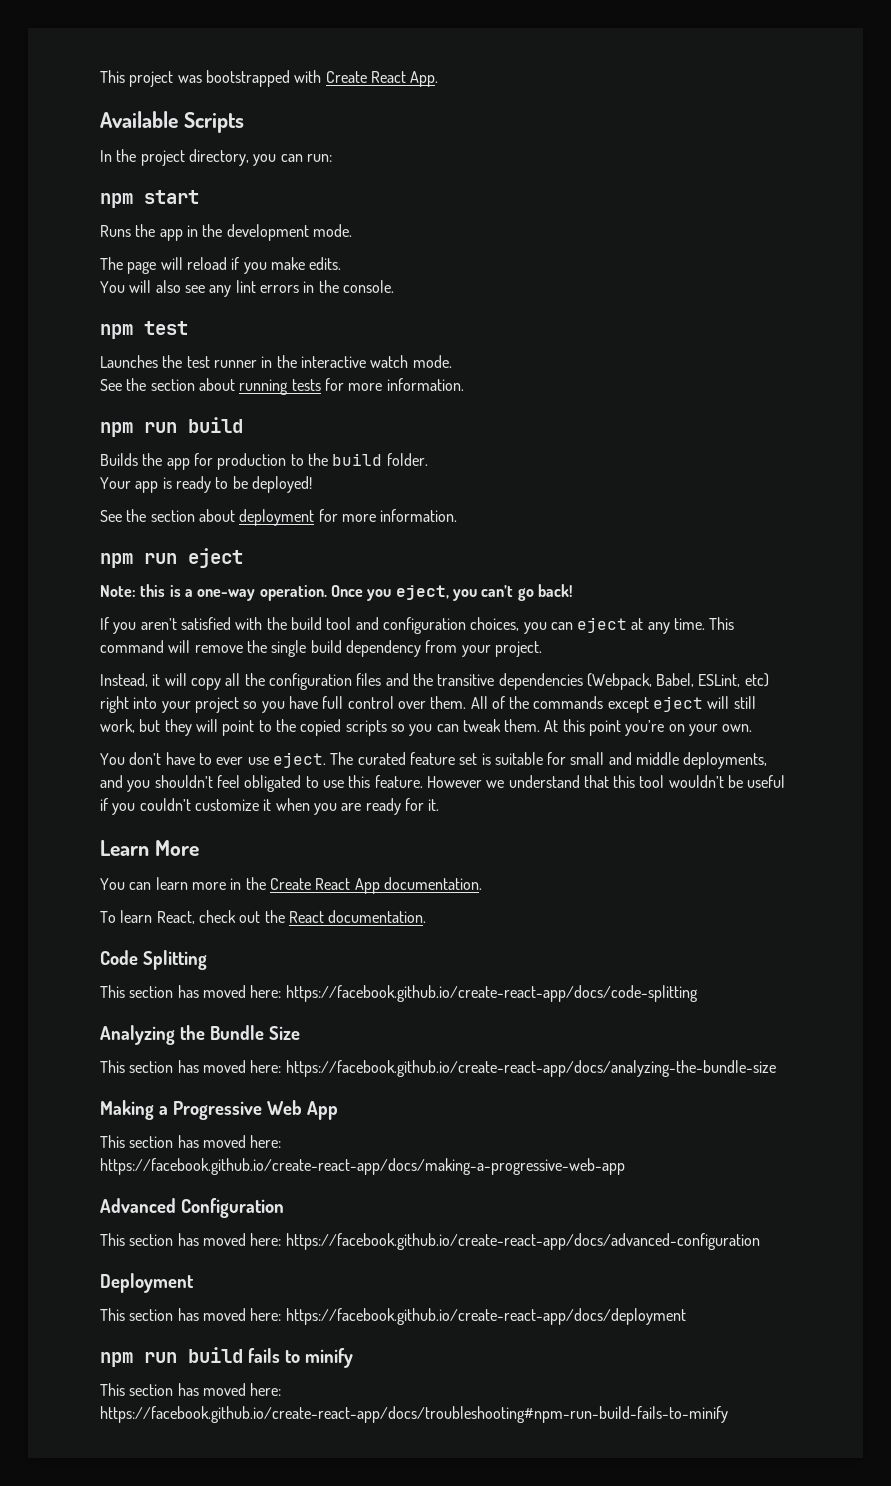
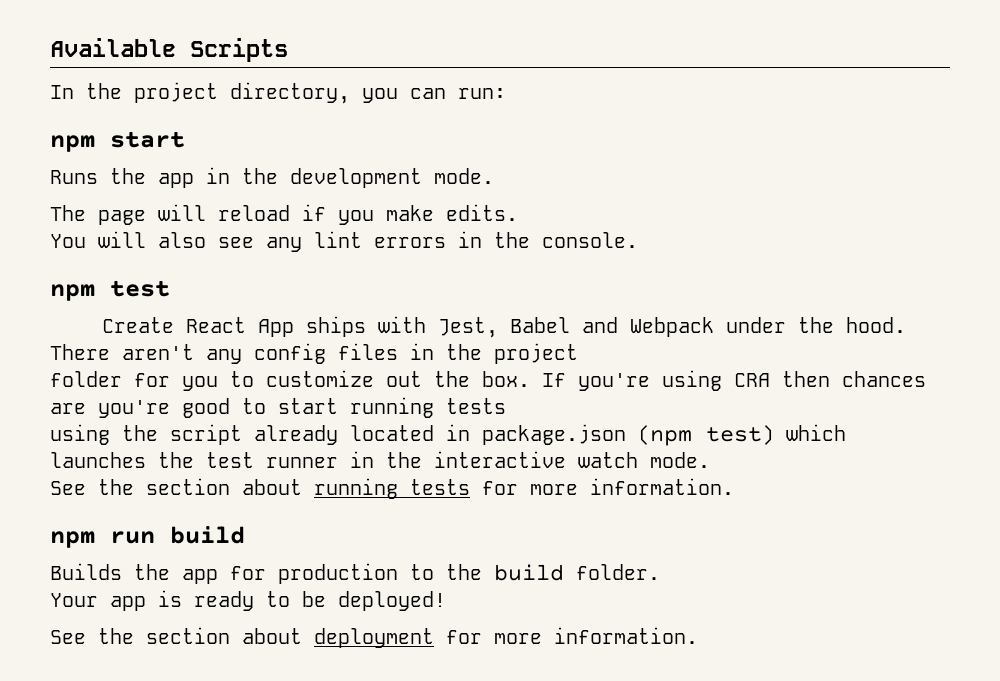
[100,70,439,87] This project was bootstrapped with Create React App. // -> (50, 47) none
[100,355,158,368] Launches -> [101,316,906,338] [50,343,578,364] [50,370,926,391] [50,397,506,418] [50,424,846,446] [50,452,146,468] Create React App ships with Jest, Babel and Webpack under the hood. There aren't any config files in the project // folder for you to customize out the box. If you're using CRA then chances are you're good to start running tests // using the script already located in package.json (npm test) which launches
[100,548,243,568] [100,584,573,601] [100,617,735,634] [100,640,542,657] [100,673,769,690] [100,696,756,713] [100,719,753,736] [100,752,768,769] [100,775,786,792] [100,798,440,815] [100,840,199,856] [100,877,482,894] [100,910,427,924] [100,950,207,970] [100,985,698,1002] [100,1025,300,1045] [100,1060,776,1077] [100,1100,338,1120] [100,1135,282,1148] [100,1158,625,1175] [100,1198,284,1218] [100,1233,760,1250] [100,1273,194,1293] [100,1308,686,1325] [100,1347,353,1368] [100,1383,282,1396] [100,1406,728,1423] // npm run eject // Note: this is a one-way operation. Once you eject, you can’t go back! // If you aren’t satisfied with the build tool and configuration choices, you can eject at any time. This command will remove the single build dependency from your project. // Instead, it will copy all the configuration files and the transitive dependencies (Webpack, Babel, ESLint, etc) right into your project so you have full control over them. All of the commands except eject will still work, but they will point to the copied scripts so you can tweak them. At this point you’re on your own. // You don’t have to ever use eject. The curated feature set is suitable for small and middle deployments, and you shouldn’t feel obligated to use this feature. However we understand that this tool wouldn’t be useful if you couldn’t customize it when you are ready for it. // Learn More // You can learn more in the Create React App documentation. // To learn React, check out the React documentation. // Code Splitting // This section has moved here: https://facebook.github.io/create-react-app/docs/code-splitting // Analyzing the Bundle Size // This section has moved here: https://facebook.github.io/create-react-app/docs/analyzing-the-bundle-size // Making a Progressive Web App // This section has moved here: https://facebook.github.io/create-react-app/docs/making-a-progressive-web-app // Advanced Configuration // This section has moved here: https://facebook.github.io/create-react-app/docs/advanced-configuration // Deployment // This section has moved here: https://facebook.github.io/create-react-app/docs/deployment // npm run build fails to minify // This section has moved here: https://facebook.github.io/create-react-app/docs/troubleshooting#npm-run-build-fails-to-minify -> (698, 635) none

